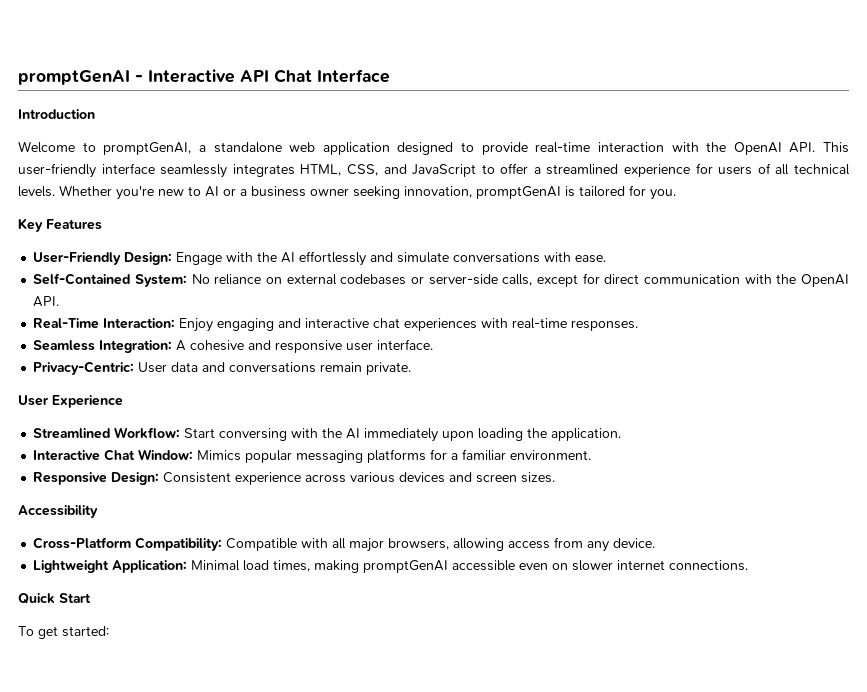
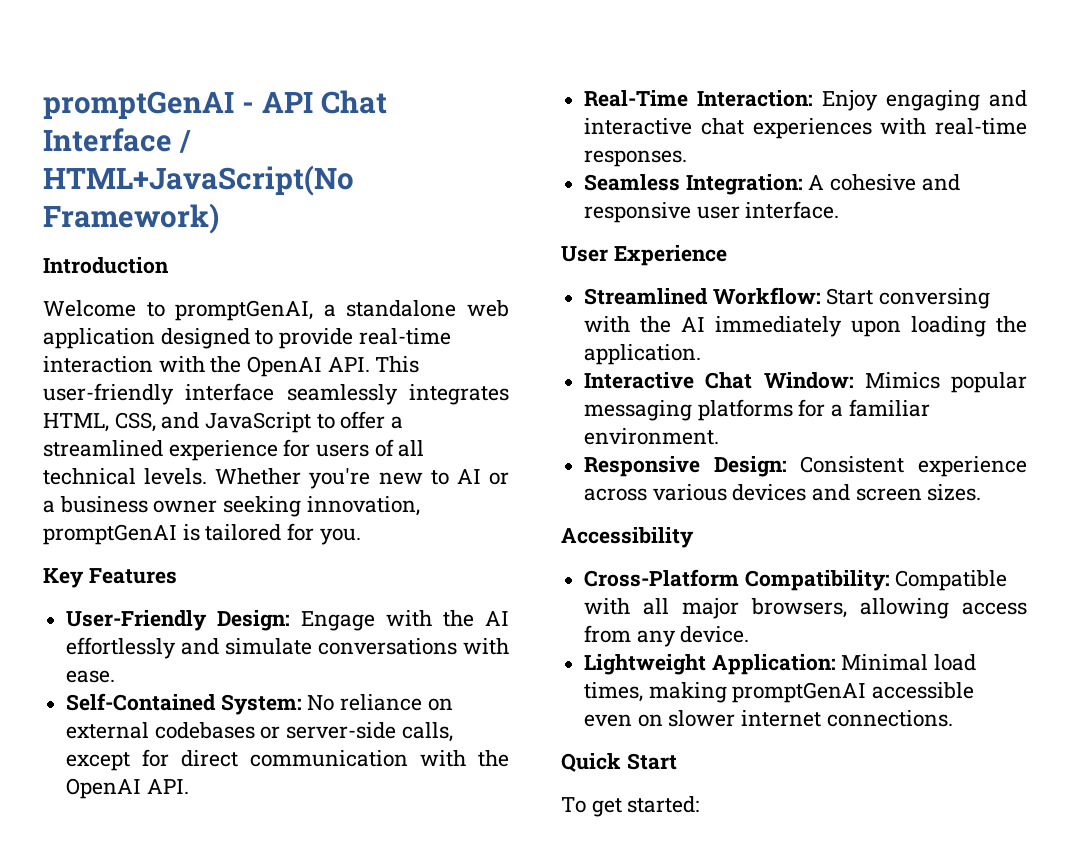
[148,69,235,83] Interactive -> (254, 107) none
(390, 76) none -> [178,130,191,153] [43,165,354,196] [43,203,219,234] / HTML+JavaScript(No Framework)
[33,361,412,375] // Privacy-Centric: User data and conversations remain private. -> (840, 210) none

